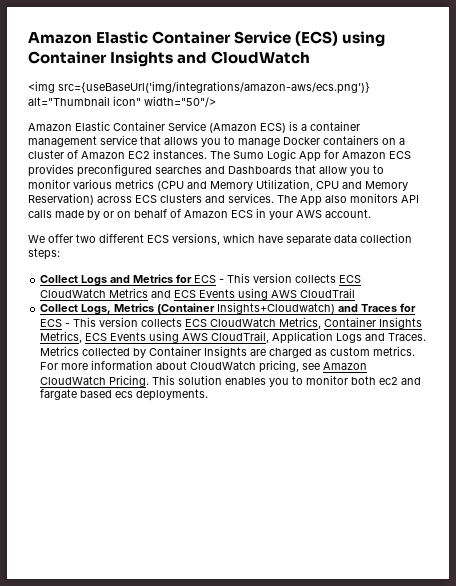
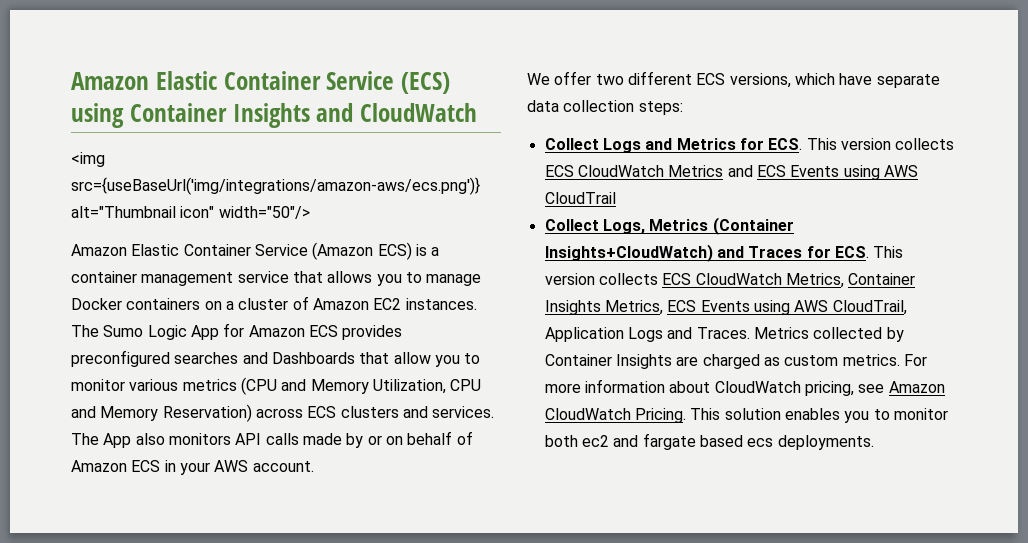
[194,275,225,283] ECS - -> [768,138,803,150] ECS.
[217,302,336,314] Insights+Cloudwatch) -> [544,244,713,262] Insights+CloudWatch)
[40,319,71,327] ECS - -> [834,246,869,258] ECS.

